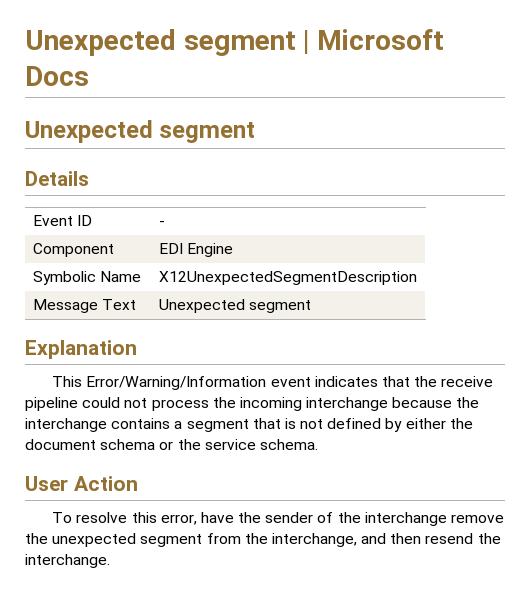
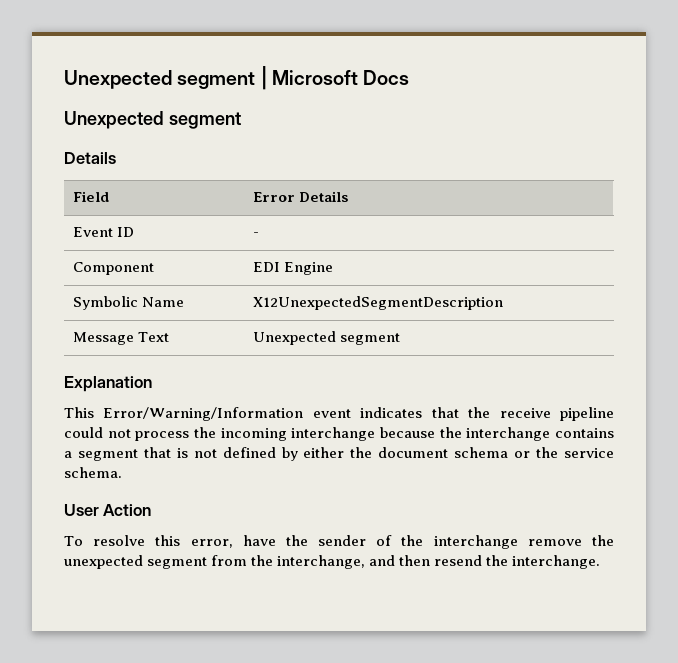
(89, 178) none -> [73,191,110,202] [253,191,349,202] // Field | Error Details

